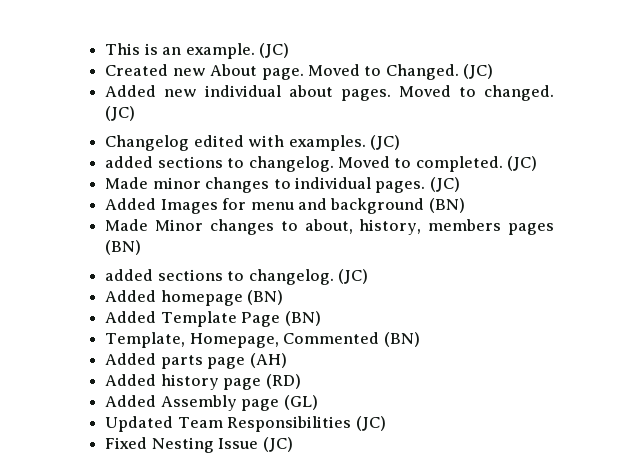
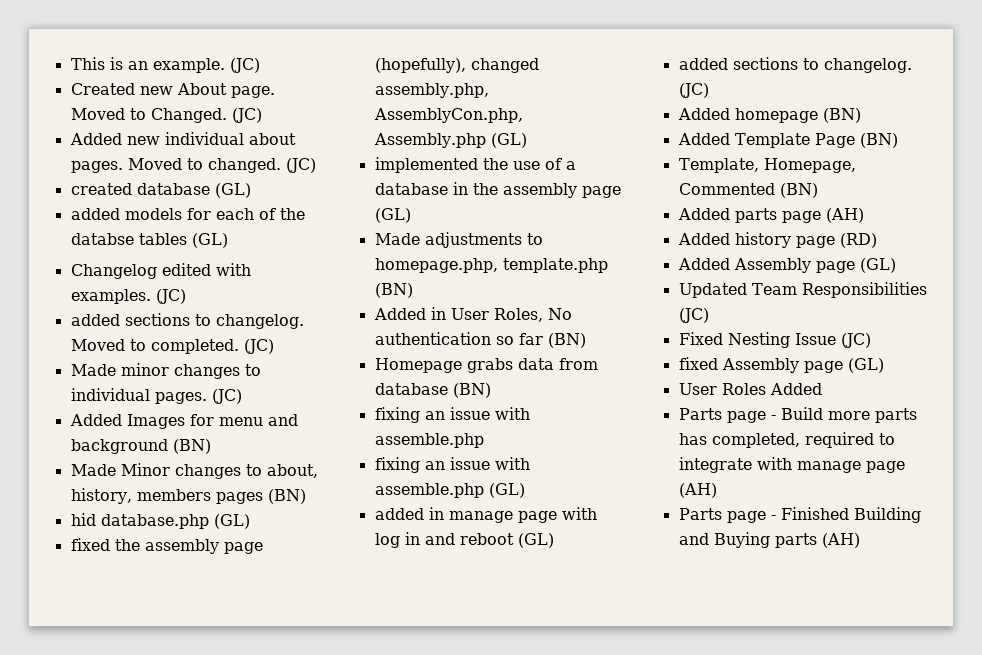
(136, 113) none -> [70,183,251,198] [70,208,305,220] [70,233,228,248] // created database (GL) // added models for each of the databse tables (GL)
(142, 247) none -> [70,513,250,529] [70,538,263,554] [374,58,539,73] [374,83,489,98] [373,108,523,123] [373,133,527,148] [374,157,576,173] [374,182,621,198] [374,208,411,223] [374,232,543,248] [374,258,608,273] [374,283,413,298] [373,307,572,322] [374,332,586,348] [374,358,598,373] [374,383,491,398] [374,407,530,423] [374,433,484,448] [374,457,530,473] [374,483,525,498] [374,507,597,523] [374,532,554,548] // hid database.php (GL) // fixed the assembly page (hopefully), changed assembly.php, AssemblyCon.php, Assembly.php (GL) // implemented the use of a database in the assembly page (GL) // Made adjustments to homepage.php, template.php (BN) // Added in User Roles, No authentication so far (BN) // Homepage grabs data from database (BN) // fixing an issue with assemble.php // fixing an issue with assemble.php (GL) // added in manage page with log in and reboot (GL)
(293, 444) none -> [678,357,884,373] [678,383,822,395] [678,407,917,423] [678,432,895,448] [678,457,905,473] [678,483,717,498] [678,507,921,523] [678,532,860,548] // fixed Assembly page (GL) // User Roles Added // Parts page - Build more parts has completed, required to integrate with manage page (AH) // Parts page - Finished Building and Buying parts (AH)

